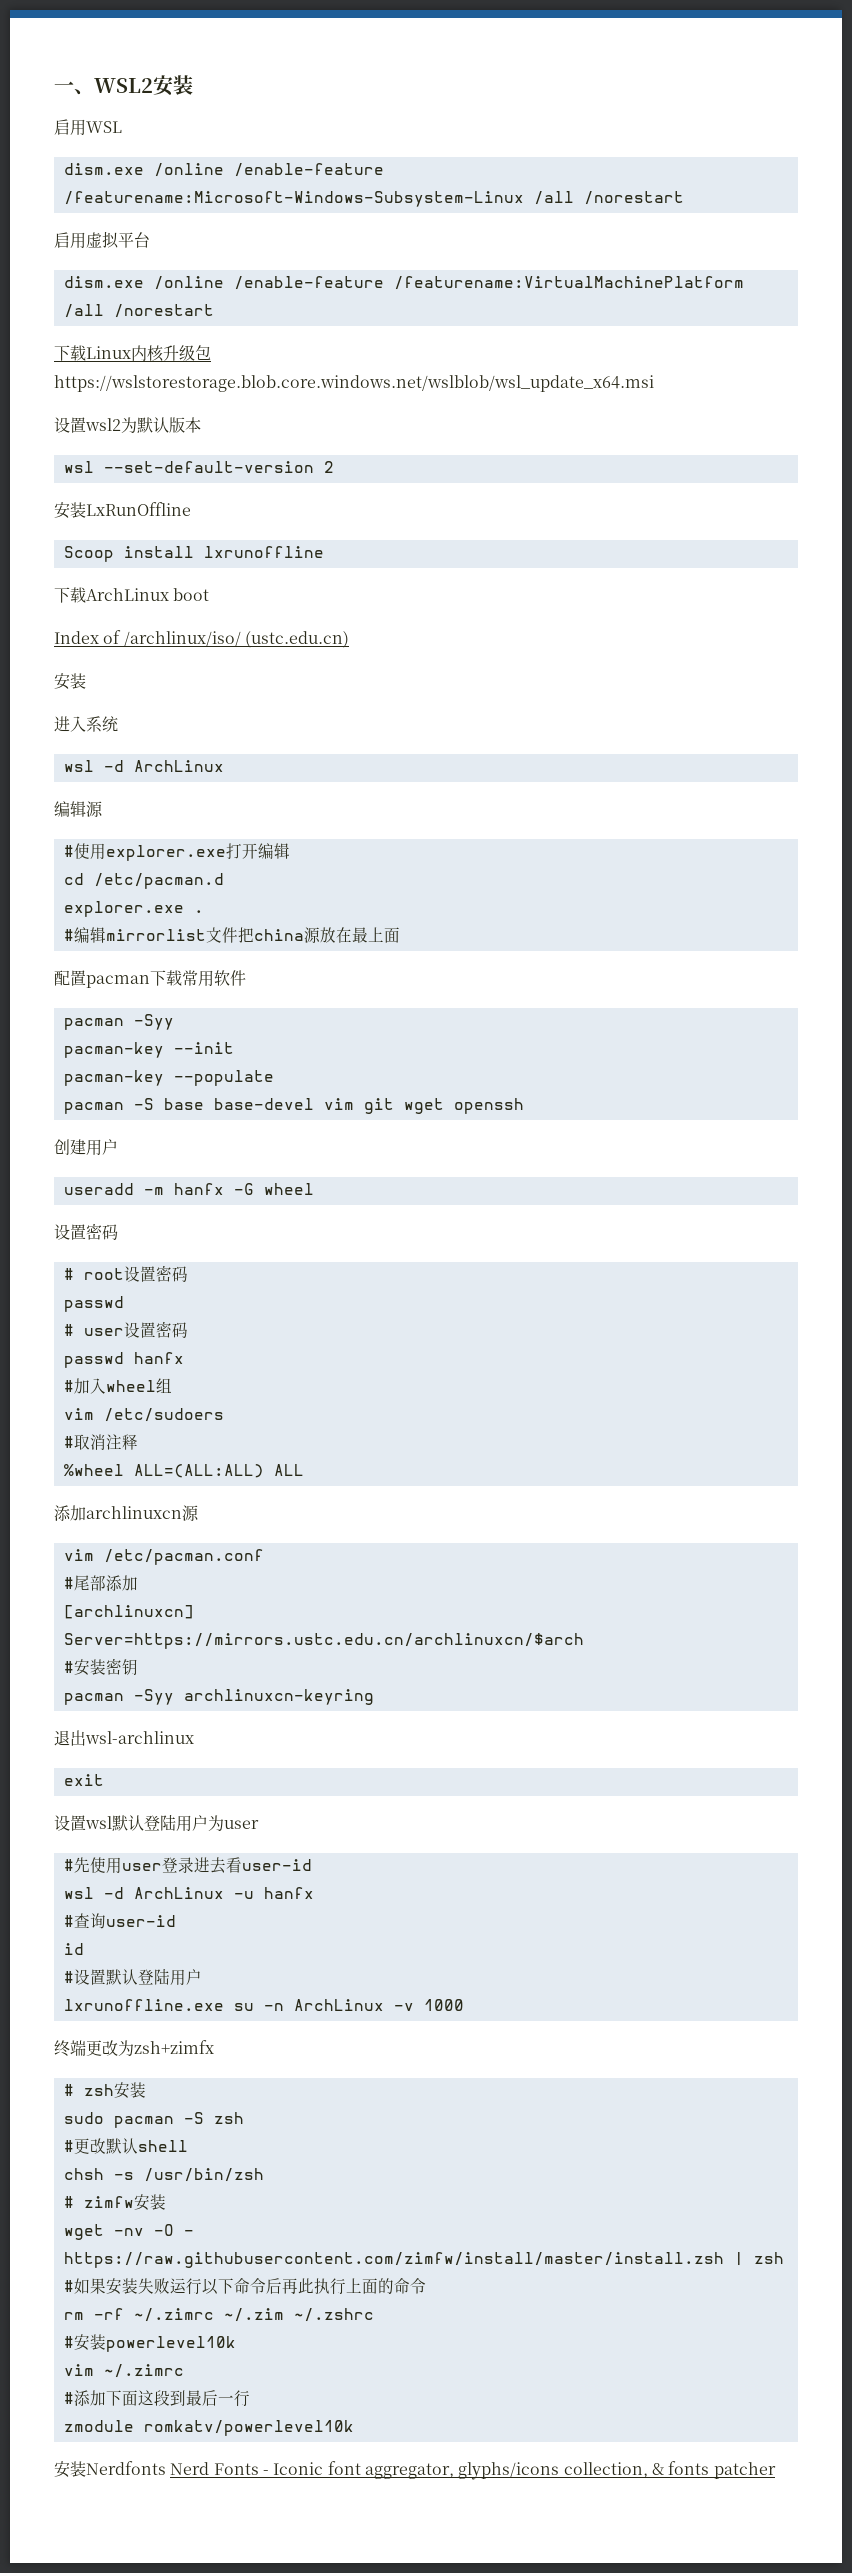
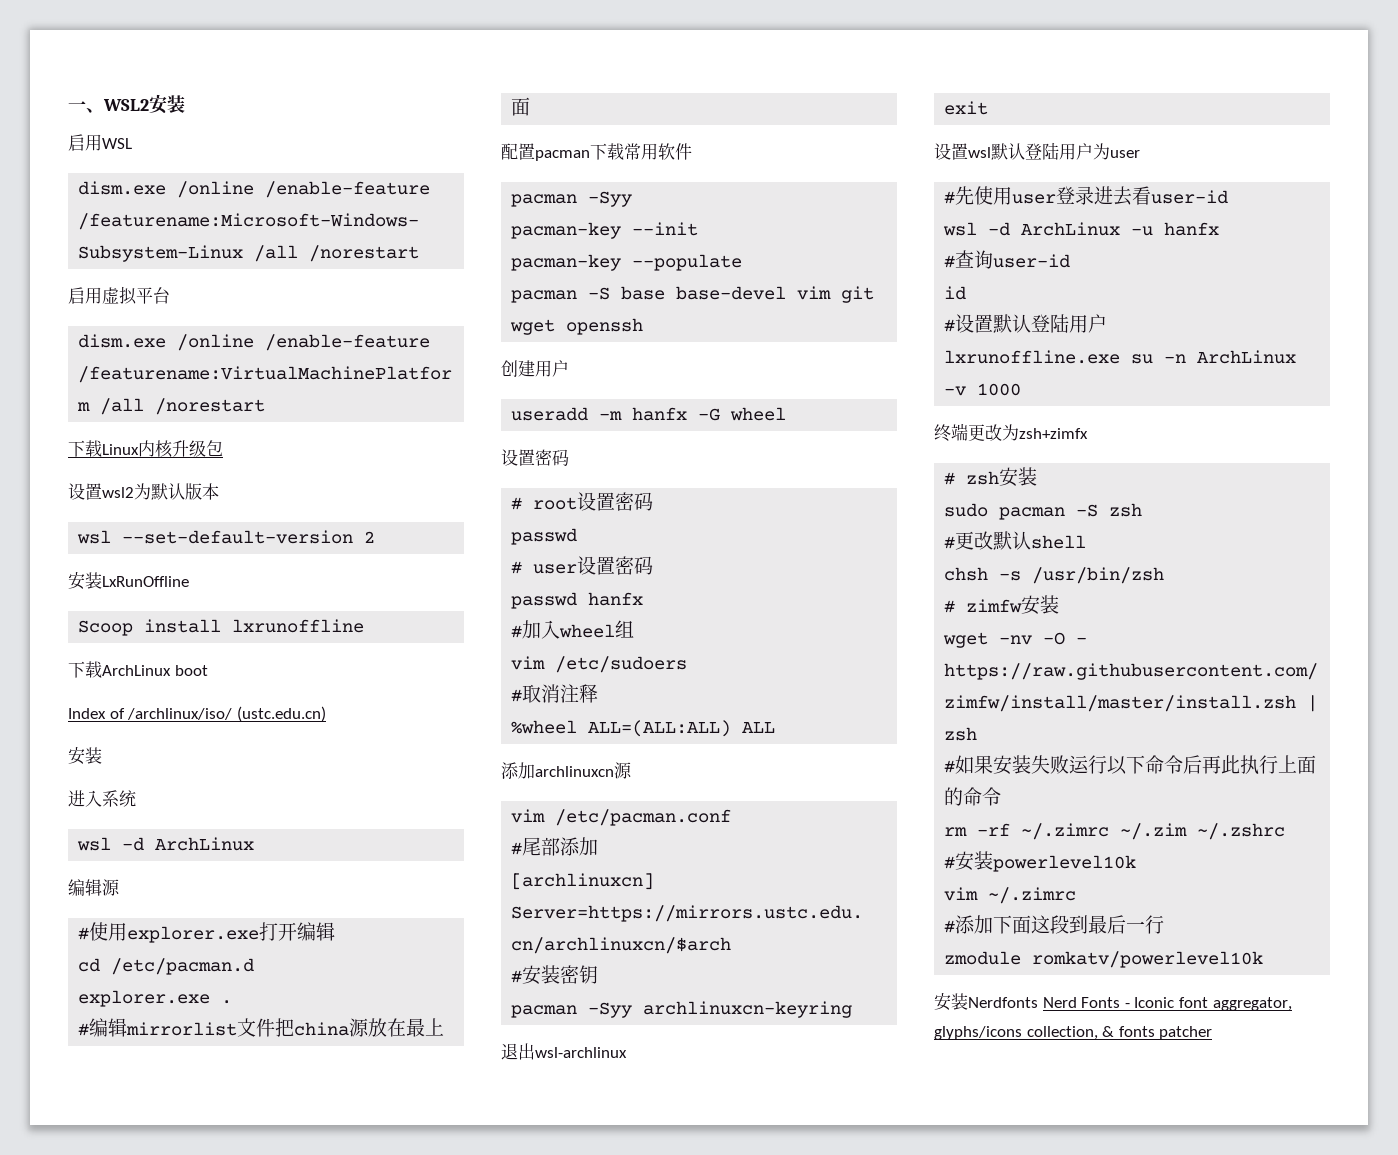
[54,375,654,392] https://wslstorestorage.blob.core.windows.net/wslblob/wsl_update_x64.msi -> (223, 448) none

